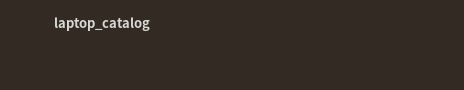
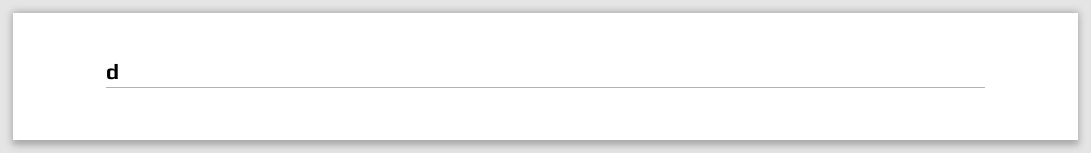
[54,17,150,31] laptop_catalog -> [106,63,119,80] d

